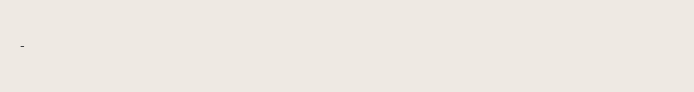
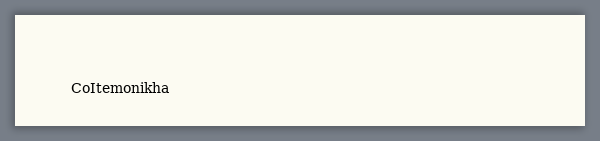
[20,46,25,50] - -> [71,82,169,93] CoItemonikha

